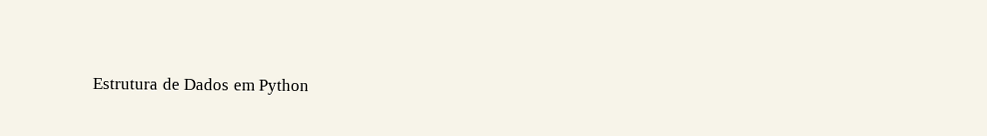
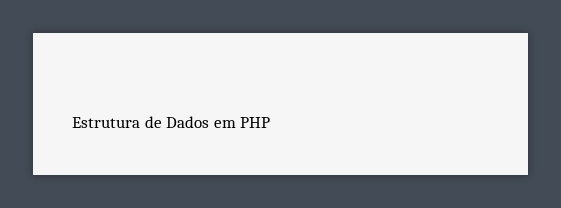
[258,78,310,96] Python -> [240,117,271,128] PHP

